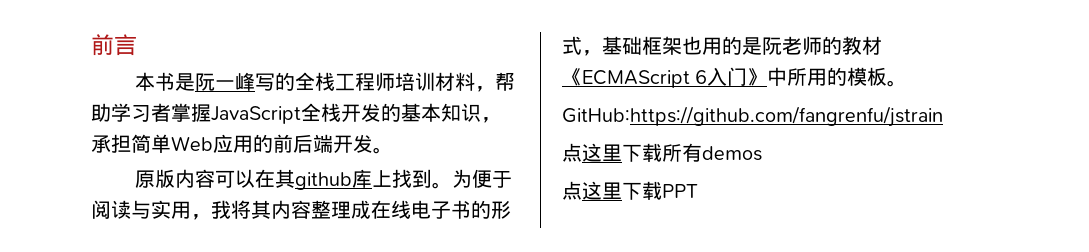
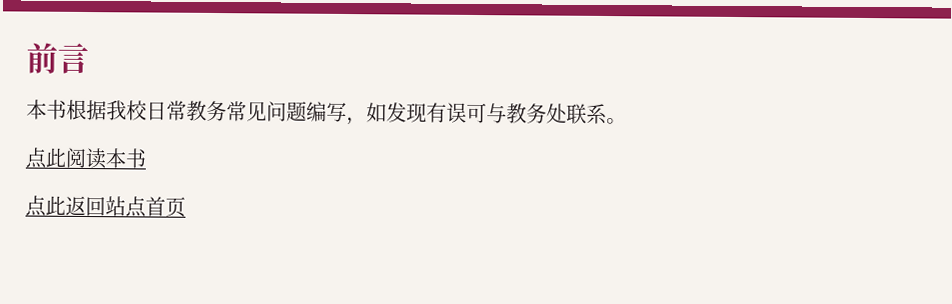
[174,72,515,92] [91,103,501,124] [91,134,393,154] [134,169,512,190] [91,200,511,220] [562,36,882,56] [562,67,908,88] [562,106,943,127] [562,143,762,162] [562,181,698,200] 是阮一峰写的全栈工程师培训材料，帮助学习者掌握JavaScript全栈开发的基本知识，承担简单Web应用的前后端开发。 // 原版内容可以在其github库上找到。为便于阅读与实用，我将其内容整理成在线电子书的形式，基础框架也用的是阮老师的教材《ECMAScript 6入门》中所用的模板。 // GitHub:https://github.com/fangrenfu/jstrain // 点这里下载所有demos // 点这里下载PPT -> [66,99,627,126] [25,147,147,170] [25,195,186,218] 根据我校日常教务常见问题编写，如发现有误可与教务处联系。 // 点此阅读本书 // 点此返回站点首页

